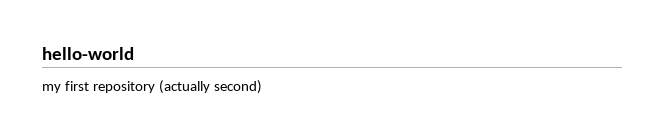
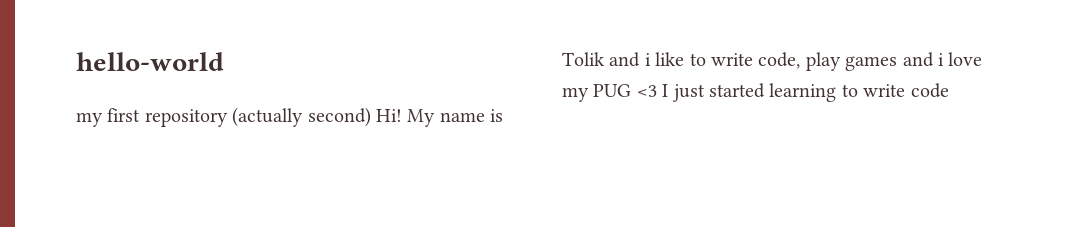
(262, 87) none -> [376,109,504,127] [562,52,983,71] [562,83,949,102] Hi! My name is Tolik and i like to write code, play games and i love my PUG <3 I just started learning to write code

